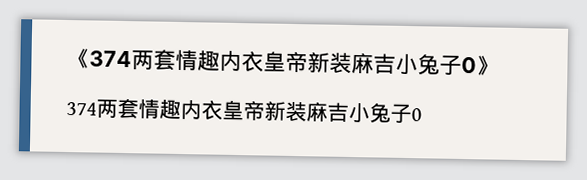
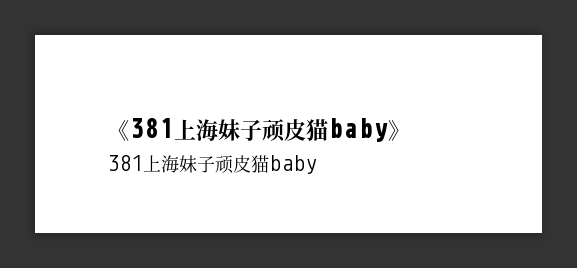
[89,49,499,76] [66,97,422,124] 374两套情趣内衣皇帝新装麻吉小兔子0》 // 374两套情趣内衣皇帝新装麻吉小兔子0 -> [129,118,410,142] [107,155,317,174] 381上海妹子顽皮猫baby》 // 381上海妹子顽皮猫baby

